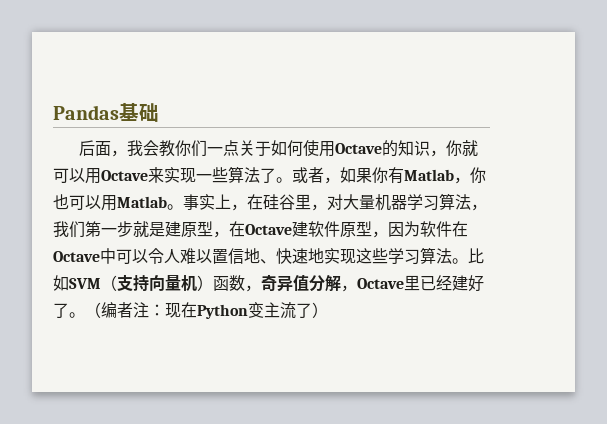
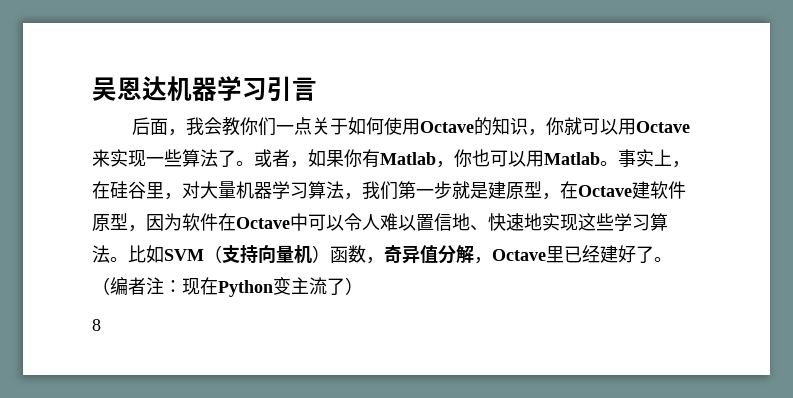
[53,102,159,122] Pandas基础 -> [92,76,317,101] 吴恩达机器学习引言
(328, 310) none -> [92,319,101,331] // 8

